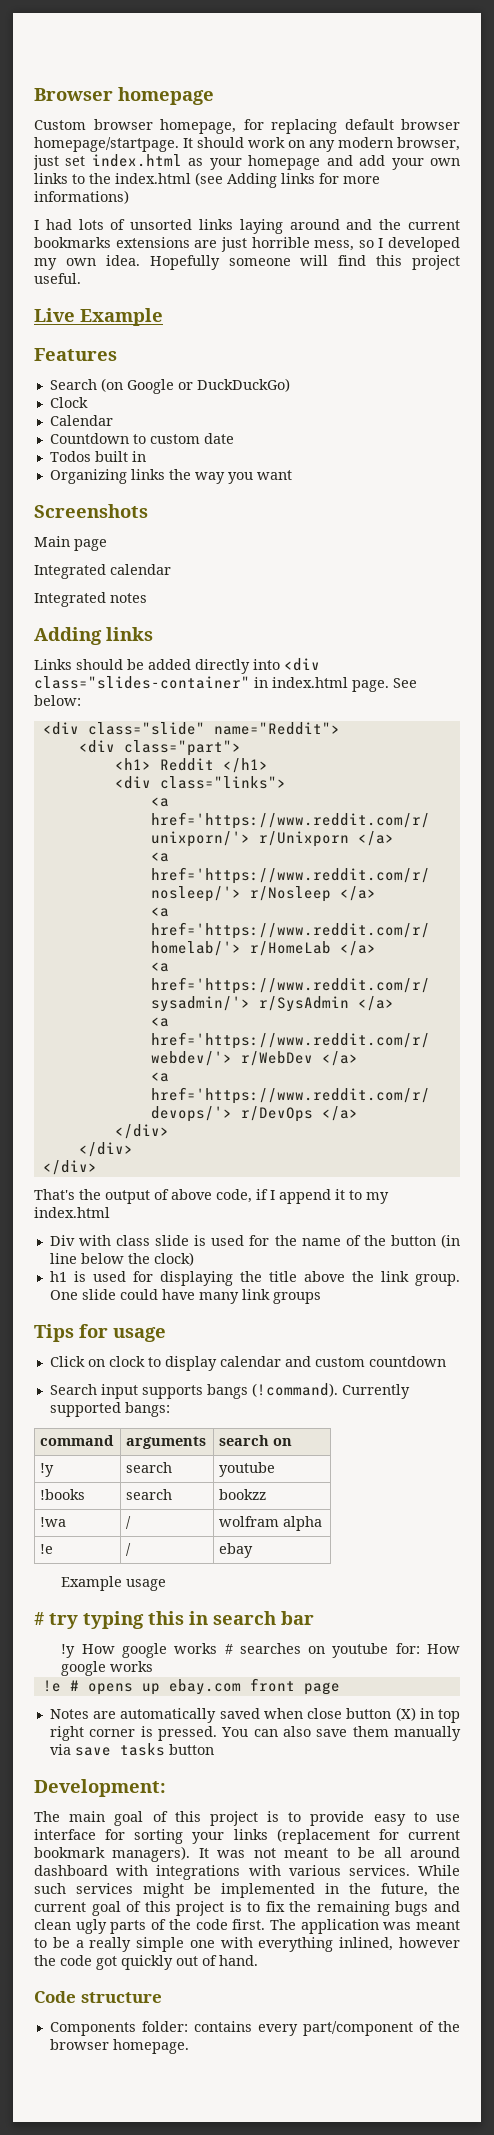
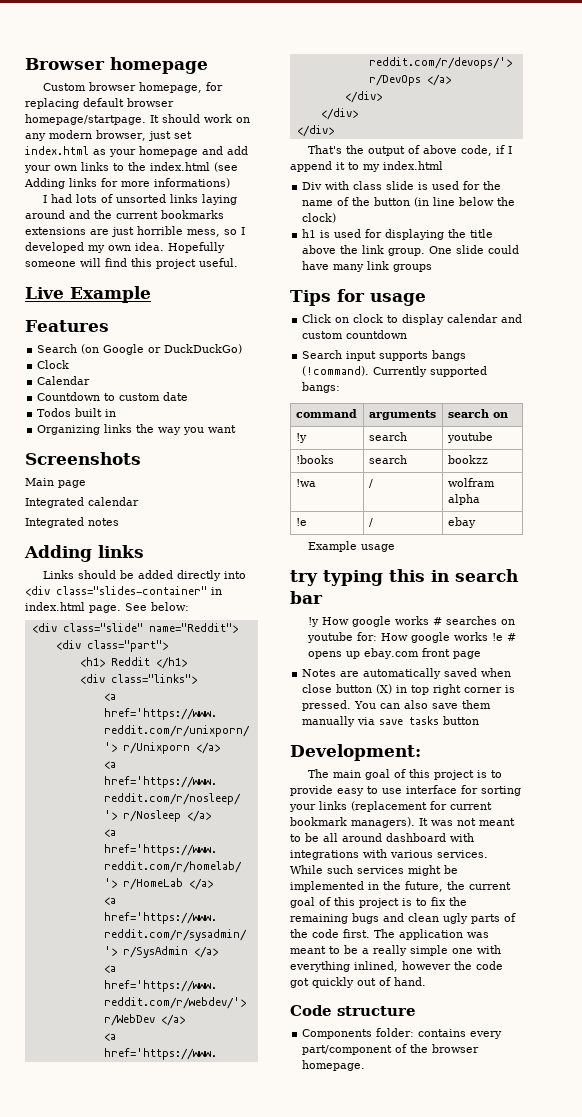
[34,1612,44,1625] # -> (396, 548) none
(154, 1666) // -> (489, 636) none

